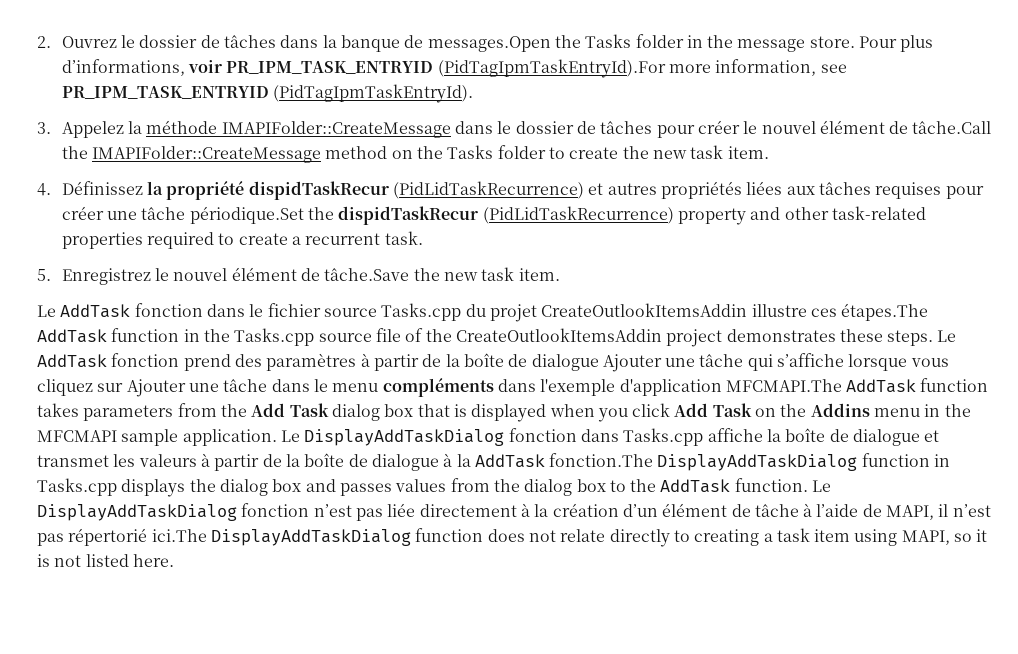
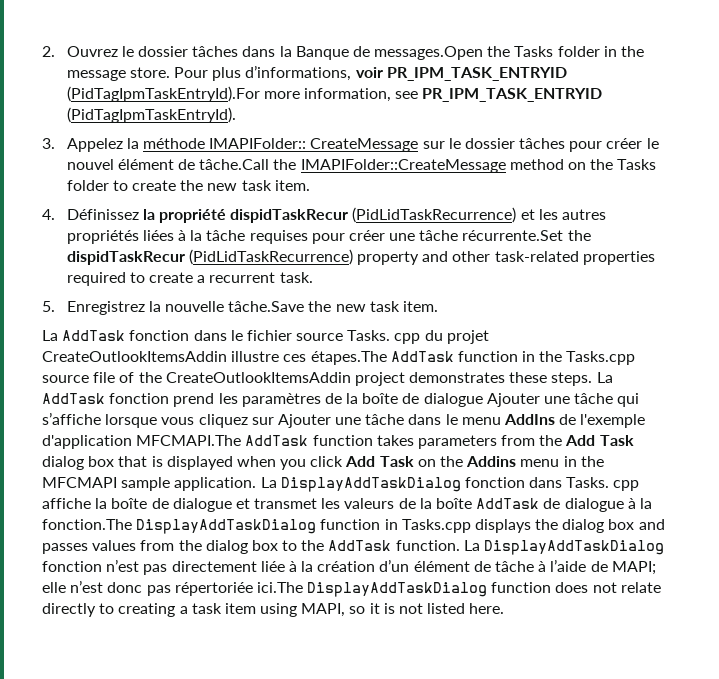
[200,35,220,48] de -> (188, 51) none
[340,35,400,52] banque -> [295,46,349,60] Banque
[221,121,596,138] IMAPIFolder::CreateMessage dans le dossier de -> [209,138,515,152] IMAPIFolder:: CreateMessage sur le dossier
(604, 189) none -> [538,209,558,220] les
[786,182,871,195] aux tâches -> [177,230,246,241] à la tâche
[189,206,304,224] périodique.Set -> [462,230,564,241] récurrente.Set
[154,267,320,281] le nouvel élément de -> [148,301,224,312] la nouvelle
[37,305,56,317] Le -> [42,330,58,341] La
[381,303,462,321] Tasks.cpp -> [347,330,421,344] Tasks. cpp
[937,330,957,342] Le -> [596,372,613,383] La
[234,353,419,371] des paramètres à partir -> [218,393,321,407] les paramètres
[382,378,536,397] compléments dans -> [504,414,577,425] AddIns de
[280,430,300,442] Le -> [260,477,277,488] La
[623,428,704,446] Tasks.cpp -> [566,477,640,491] Tasks. cpp
[200,453,345,471] à partir de la boîte -> [398,498,540,509] de la boîte AddTask
[474,454,545,468] AddTask -> (652, 503) none
[812,480,832,492] Le -> [463,540,480,551] La
[387,503,517,517] liée directement -> [171,561,285,572] directement liée
[886,504,991,520] [37,528,148,546] MAPI, il n’est pas répertorié -> [611,561,656,575] [42,580,253,596] MAPI; elle n’est donc pas répertoriée

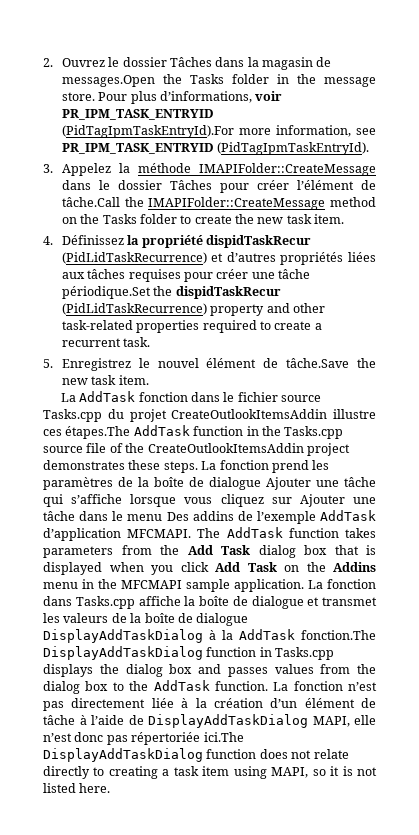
[192,46,239,57] tâches -> [169,57,212,67] Tâches
[295,46,349,60] Banque -> [262,57,314,70] magasin
[209,138,659,152] [66,159,174,170] IMAPIFolder:: CreateMessage sur le dossier tâches pour créer le nouvel élément -> [198,163,376,176] [61,180,354,193] IMAPIFolder::CreateMessage dans le dossier Tâches pour créer l’élément
[538,209,606,220] [66,230,246,244] les autres propriétés liées à la tâche -> [226,252,376,265] [61,269,126,279] d’autres propriétés liées aux tâches
[462,230,564,241] récurrente.Set -> [61,286,151,299] périodique.Set
[148,301,224,312] la nouvelle -> [138,358,279,368] le nouvel élément de
[347,330,421,344] Tasks. cpp -> [43,409,102,422] Tasks.cpp
[42,393,105,404] AddTask -> (217, 465) none
[504,414,646,428] [42,435,242,449] AddIns de l'exemple d'application MFCMAPI.The -> [166,510,376,524] [43,528,221,541] Des addins de l’exemple AddTask d’application MFCMAPI. The
[280,477,640,492] DisplayAddTaskDialog fonction dans Tasks. cpp -> [327,579,376,589] [43,596,135,609] fonction dans Tasks.cpp
[476,498,652,512] AddTask de dialogue à la -> [177,613,249,626] [43,629,295,643] de dialogue DisplayAddTaskDialog à la AddTask
[484,540,665,555] DisplayAddTaskDialog -> (289, 686) none
[611,561,656,575] MAPI; -> [148,714,350,728] DisplayAddTaskDialog MAPI,

